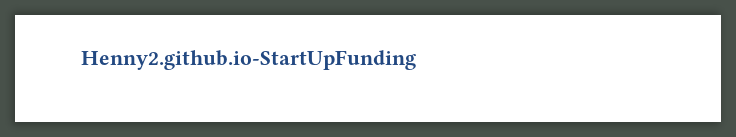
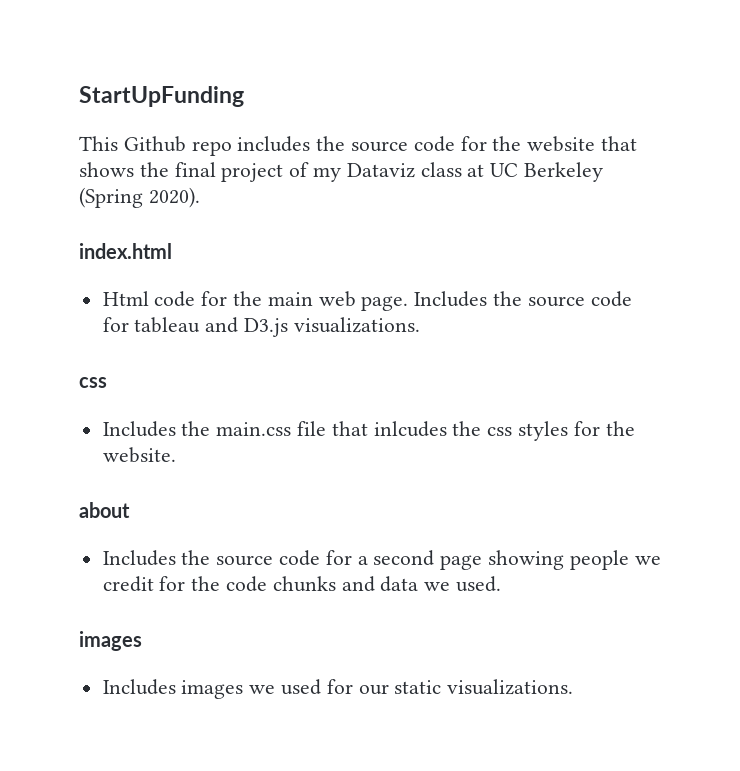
[81,50,416,70] Henny2.github.io-StartUpFunding -> [79,86,244,107] [79,136,638,156] [79,162,604,182] [79,187,200,208] [79,243,172,259] [102,291,632,311] [102,317,420,337] [79,377,107,388] [102,421,635,441] [102,447,176,463] [79,502,130,518] [102,550,661,570] [102,576,502,592] [79,631,142,651] [102,679,574,699] StartUpFunding // This Github repo includes the source code for the website that shows the final project of my Dataviz class at UC Berkeley (Spring 2020). // index.html // Html code for the main web page. Includes the source code for tableau and D3.js visualizations. // css // Includes the main.css file that inlcudes the css styles for the website. // about // Includes the source code for a second page showing people we credit for the code chunks and data we used. // images // Includes images we used for our static visualizations.

